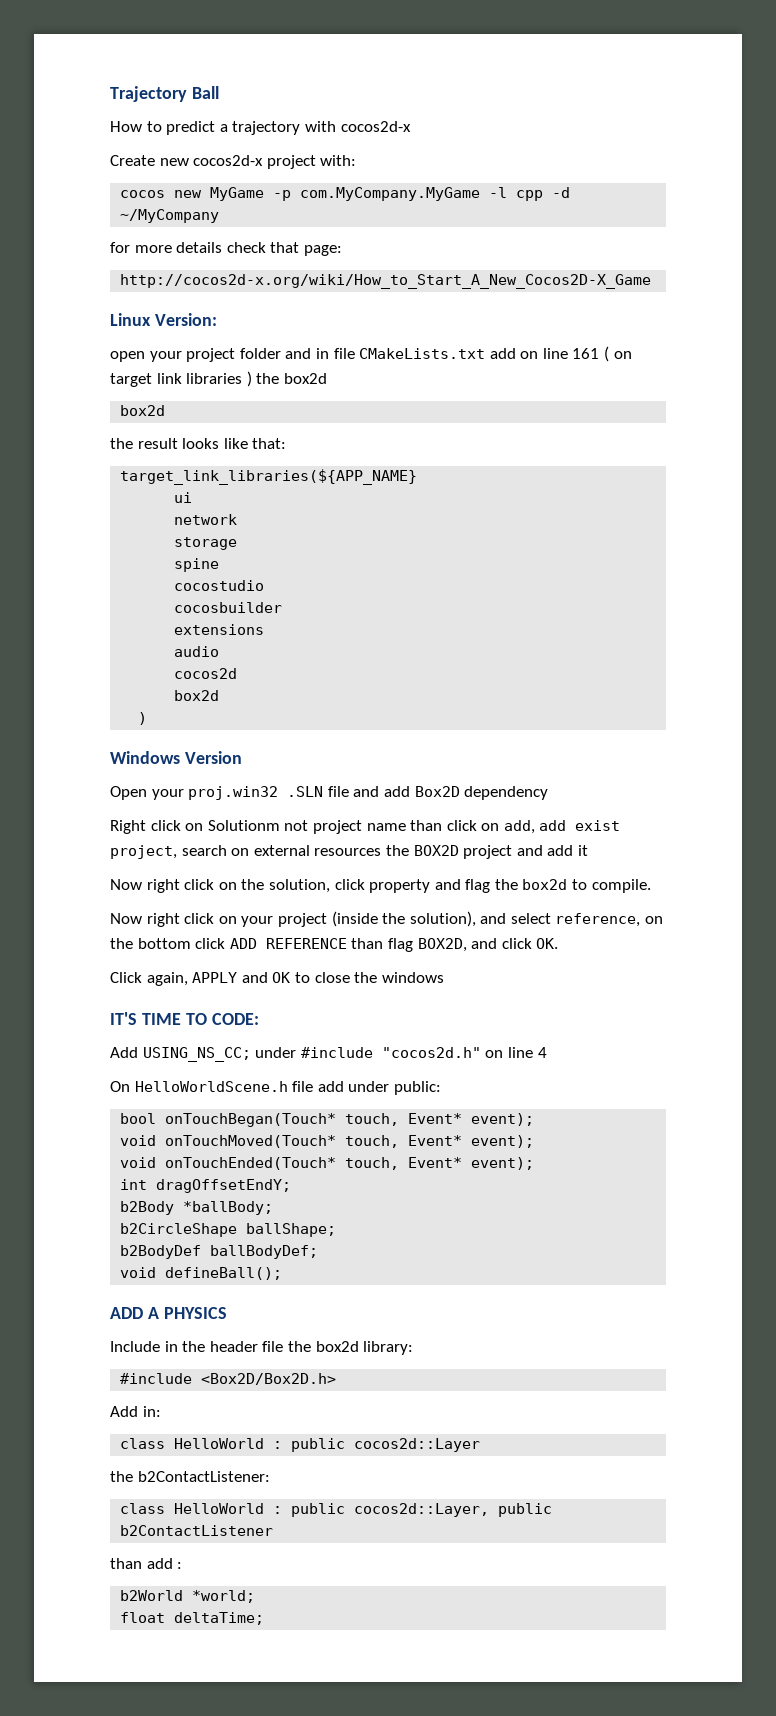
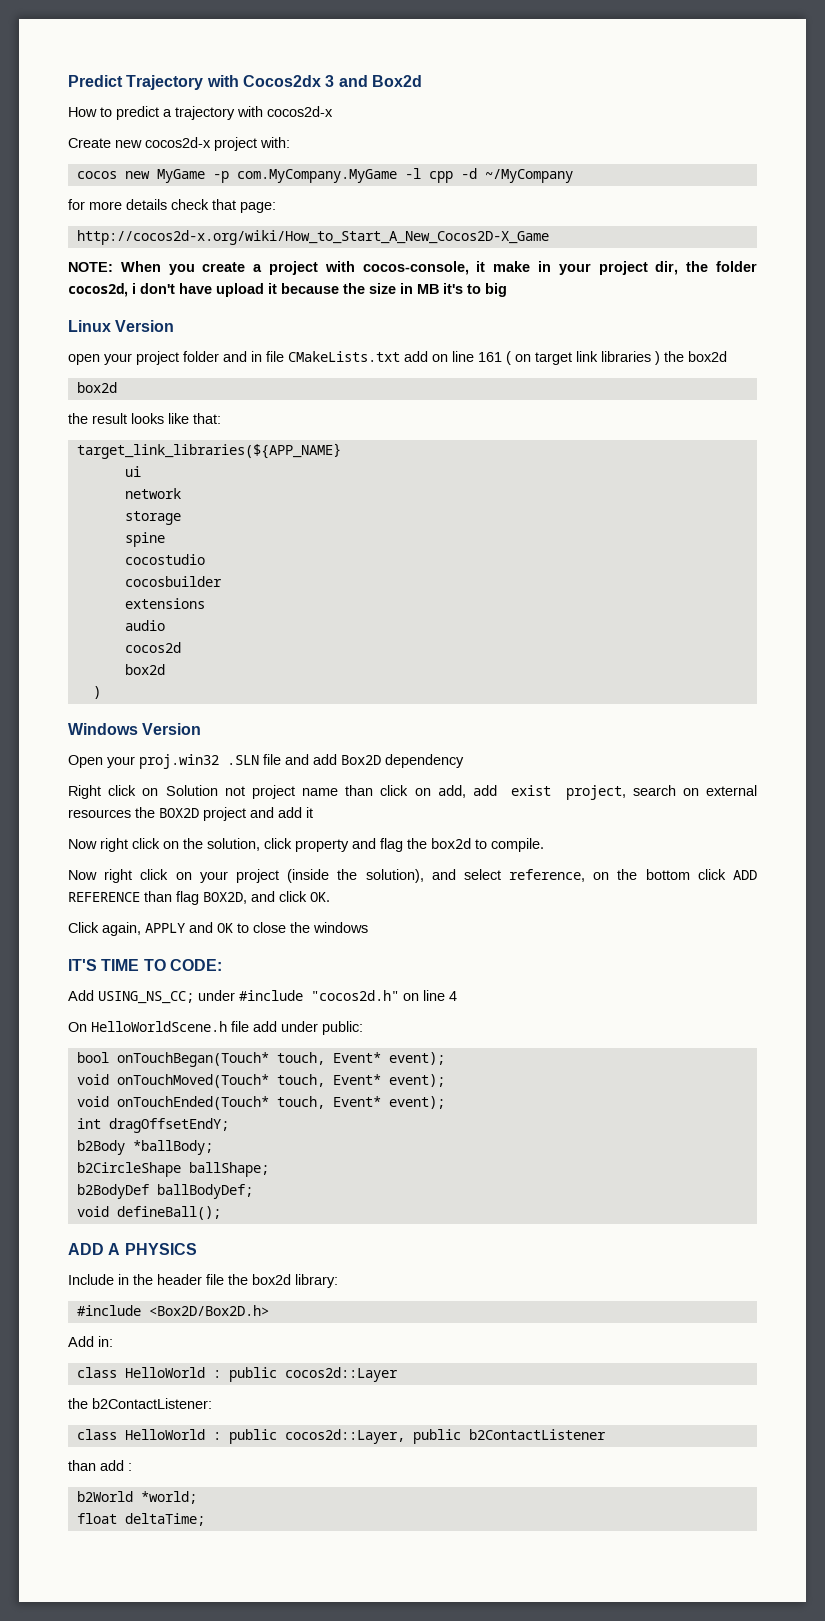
[110,86,219,102] Trajectory Ball -> [68,75,422,90] Predict Trajectory with Cocos2dx 3 and Box2d
(652, 281) none -> [68,261,757,275] [68,283,507,297] // NOTE: When you create a project with cocos-console, it make in your project dir, the folder cocos2d, i don't have upload it because the size in MB it's to big
[154,313,217,326] Version: -> [115,320,175,332] Version
[207,820,280,831] Solutionm -> [165,785,218,796] Solution

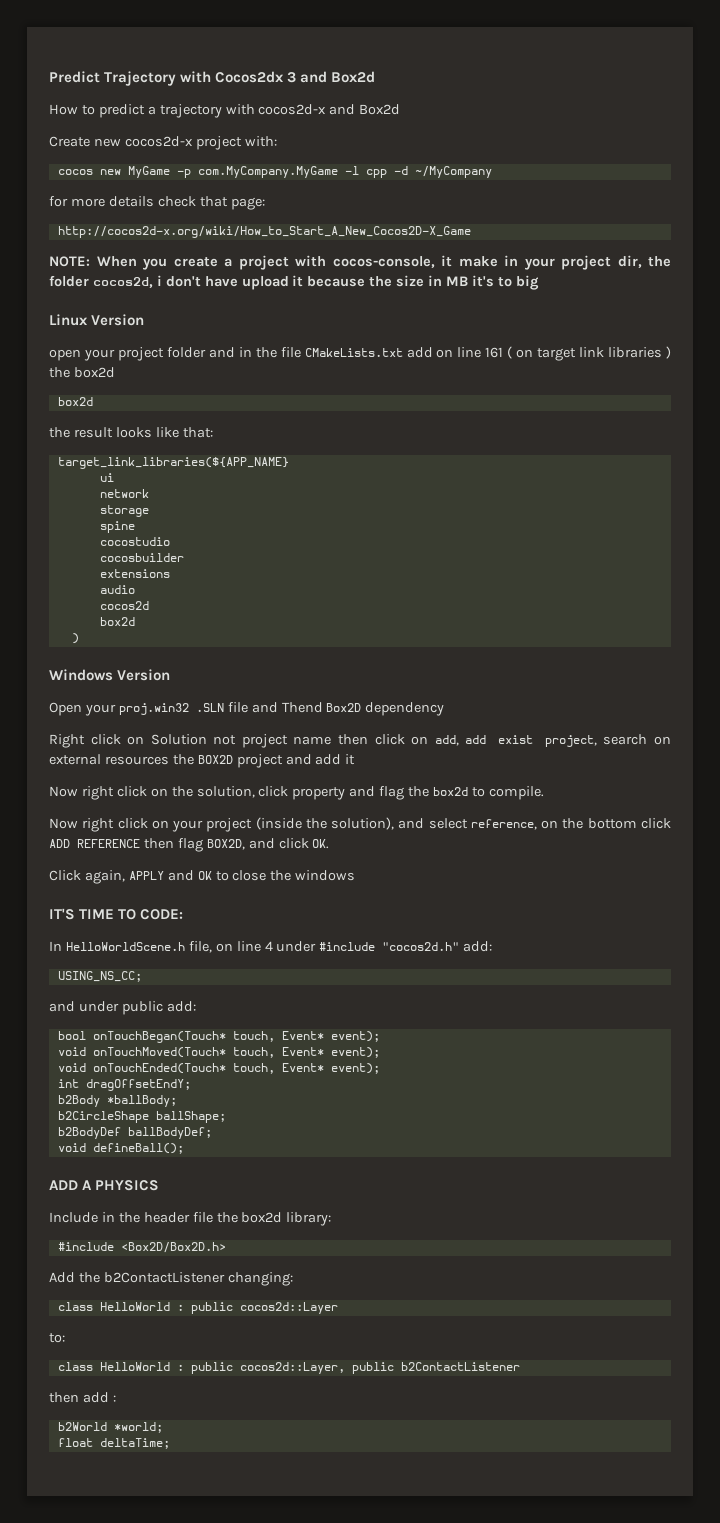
(333, 111) none -> [329,104,401,115] and Box2d
(262, 356) none -> [255,347,277,358] the
[313,754,337,765] add -> [281,702,323,713] Thend
[345,785,374,796] than -> [338,734,369,745] then
[144,891,172,902] than -> [143,838,174,849] then
[68,990,457,1004] [68,1021,363,1035] Add USING_NS_CC; under #include "cocos2d.h" on line 4 // On HelloWorldScene.h file add under public: -> [49,941,493,953] [57,971,142,982] [49,1001,196,1015] In HelloWorldScene.h file, on line 4 under #include "cocos2d.h" add: // USING_NS_CC; // and under public add:
[98,1336,113,1347] in: -> [78,1272,293,1286] the b2ContactListener changing:
[68,1398,212,1409] the b2ContactListener: -> [49,1333,65,1343] to:
[68,1460,96,1471] than -> [49,1392,79,1403] then

